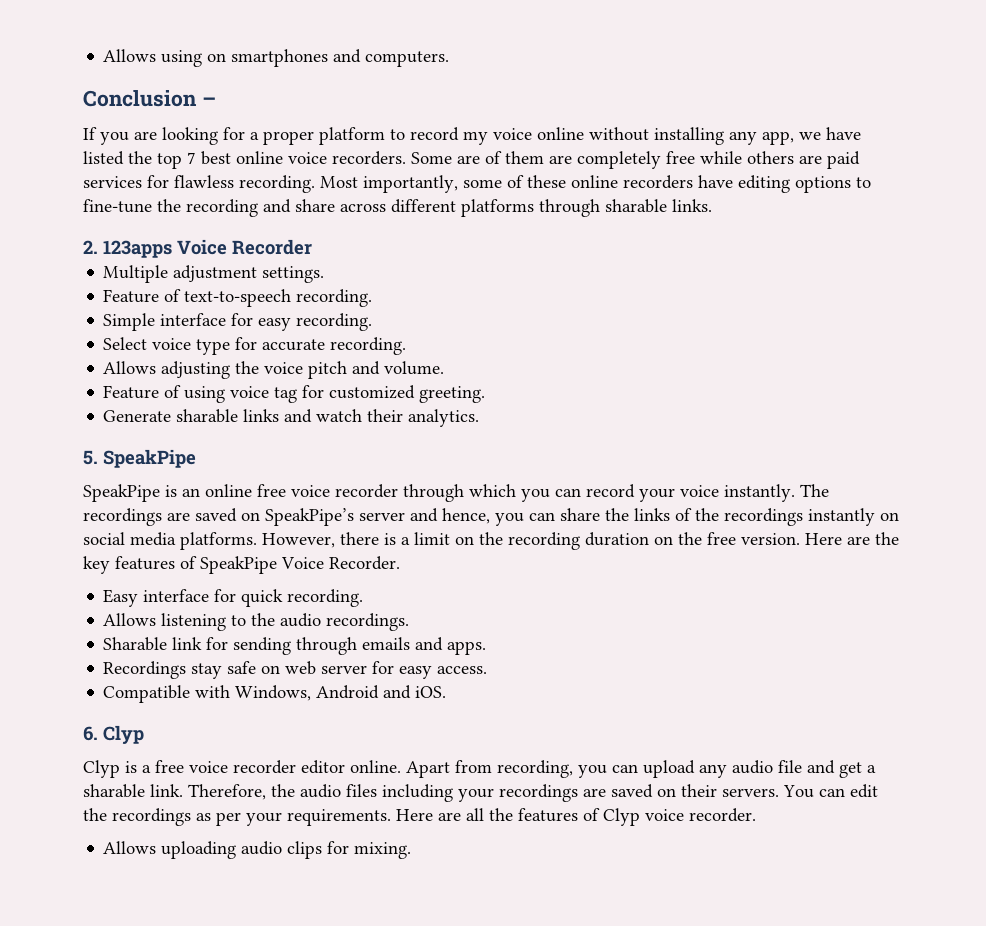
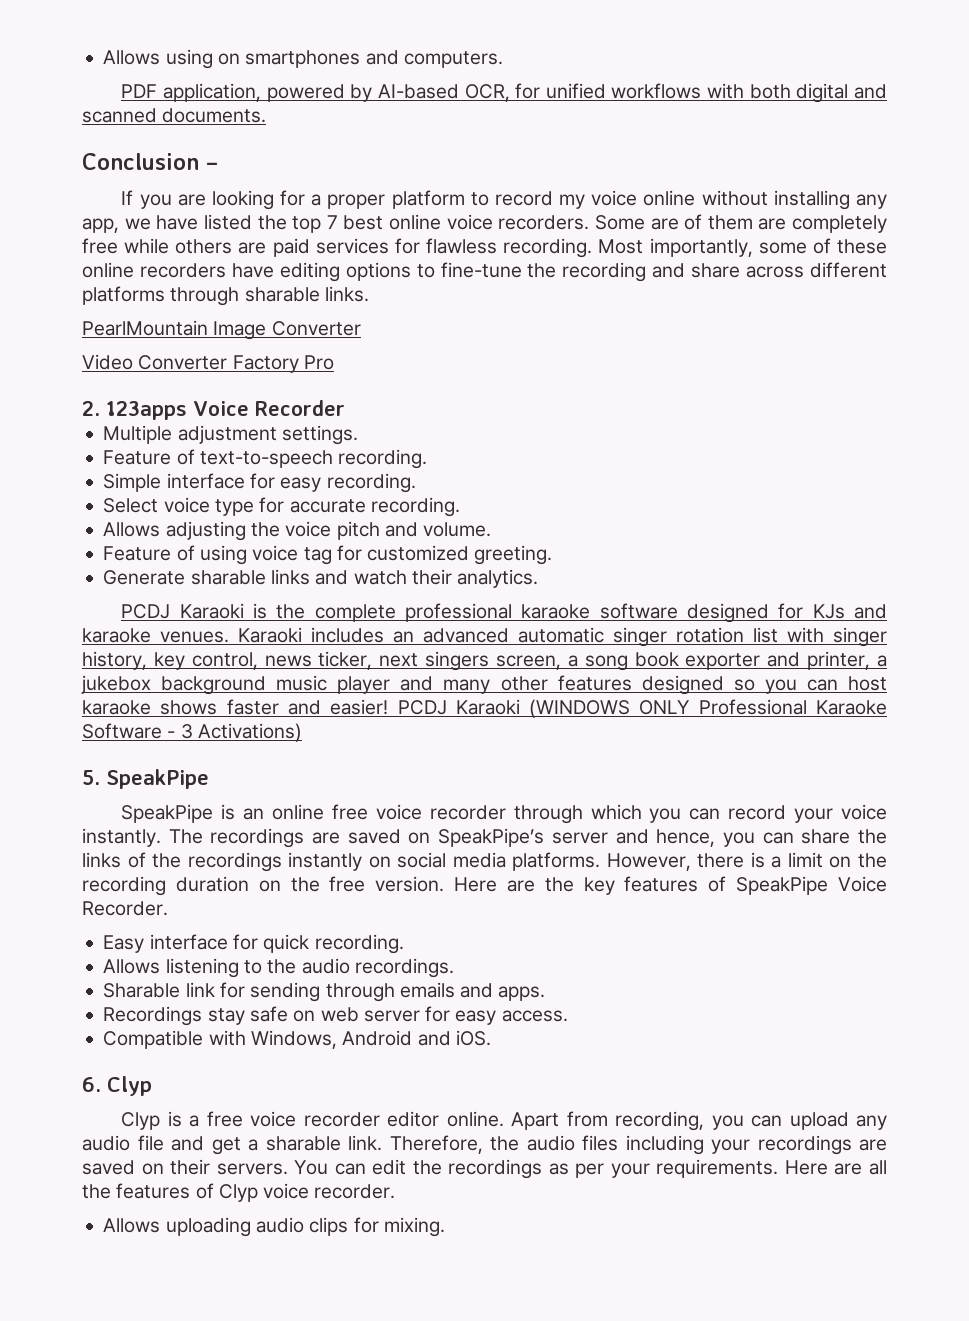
(450, 59) none -> [121,83,887,103] [82,108,267,123] // PDF application, powered by AI-based OCR, for unified workflows with both digital and scanned documents.
(712, 205) none -> [82,320,361,340] [82,354,334,373] // PearlMountain Image Converter // Video Converter Factory Pro
(480, 418) none -> [121,603,888,623] [82,627,887,647] [82,651,887,671] [81,675,888,695] [82,699,887,718] [82,723,302,742] // PCDJ Karaoki is the complete professional karaoke software designed for KJs and karaoke venues. Karaoki includes an advanced automatic singer rotation list with singer history, key control, news ticker, next singers screen, a song book exporter and printer, a jukebox background music player and many other features designed so you can host karaoke shows faster and easier! PCDJ Karaoki (WINDOWS ONLY Professional Karaoke Software - 3 Activations)

